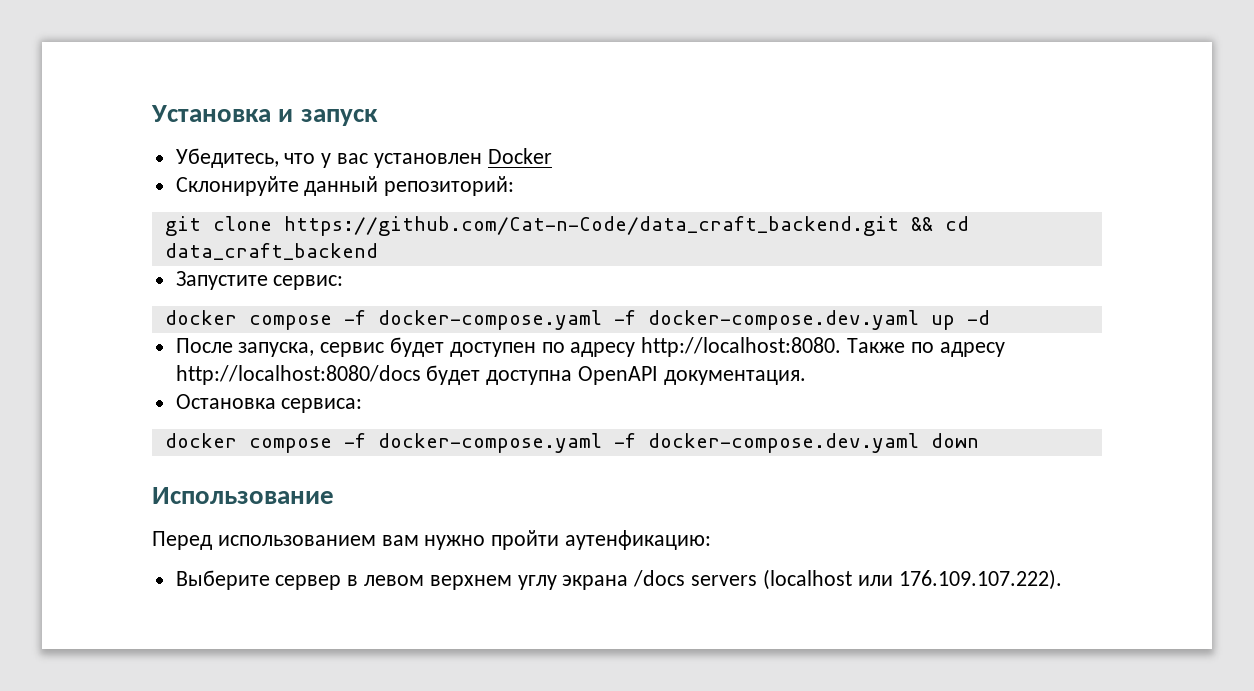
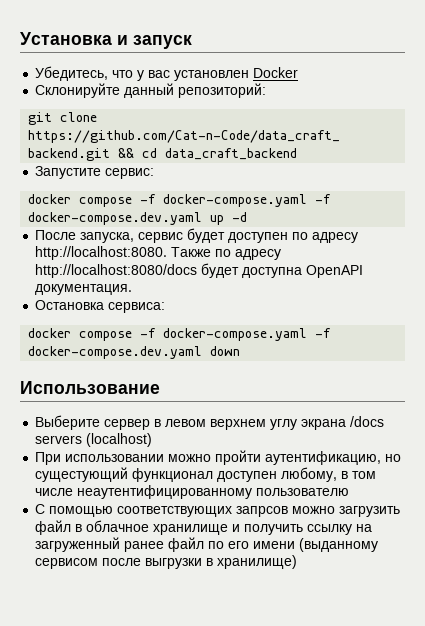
[152,530,712,550] // Перед использованием вам нужно пройти аутенфикацию: -> (160, 387) none
[762,569,1062,590] (localhost или 176.109.107.222). -> [86,433,153,447] [35,450,402,465] [35,467,377,482] [35,485,350,499] [35,504,401,517] [35,520,373,535] [35,537,379,552] [35,555,298,569] (localhost) // При использовании можно пройти аутентификацию, но сущестующий функционал доступен любому, в том числе неаутентифицированному пользователю // С помощью соответствующих запрсов можно загрузить файл в облачное хранилище и получить ссылку на загруженный ранее файл по его имени (выданному сервисом после выгрузки в хранилище)

